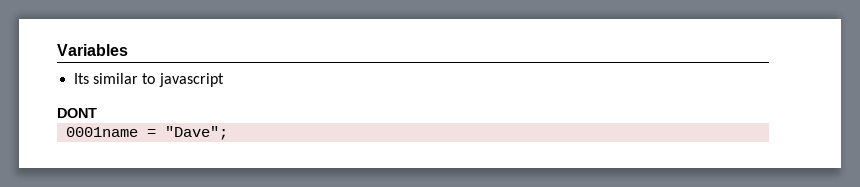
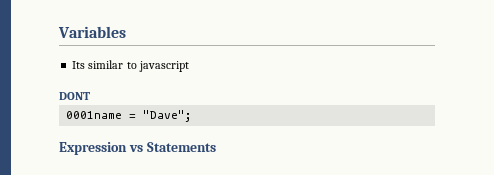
(229, 133) none -> [59,142,216,155] // Expression vs Statements

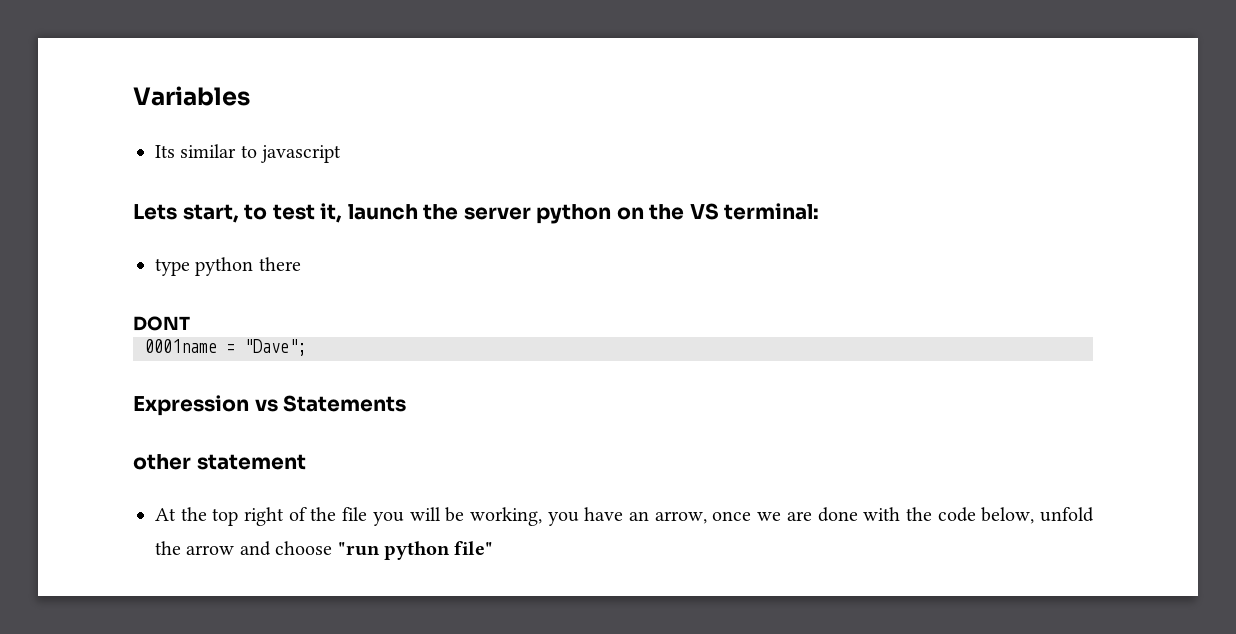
(189, 66) none -> [133,203,820,224] [155,257,301,276] // Lets start, to test it, launch the server python on the VS terminal: // type python there
(216, 147) none -> [133,454,306,470] [155,507,1094,526] [155,541,494,560] // other statement // At the top right of the file you will be working, you have an arrow, once we are done with the code below, unfold the arrow and choose "run python file"

